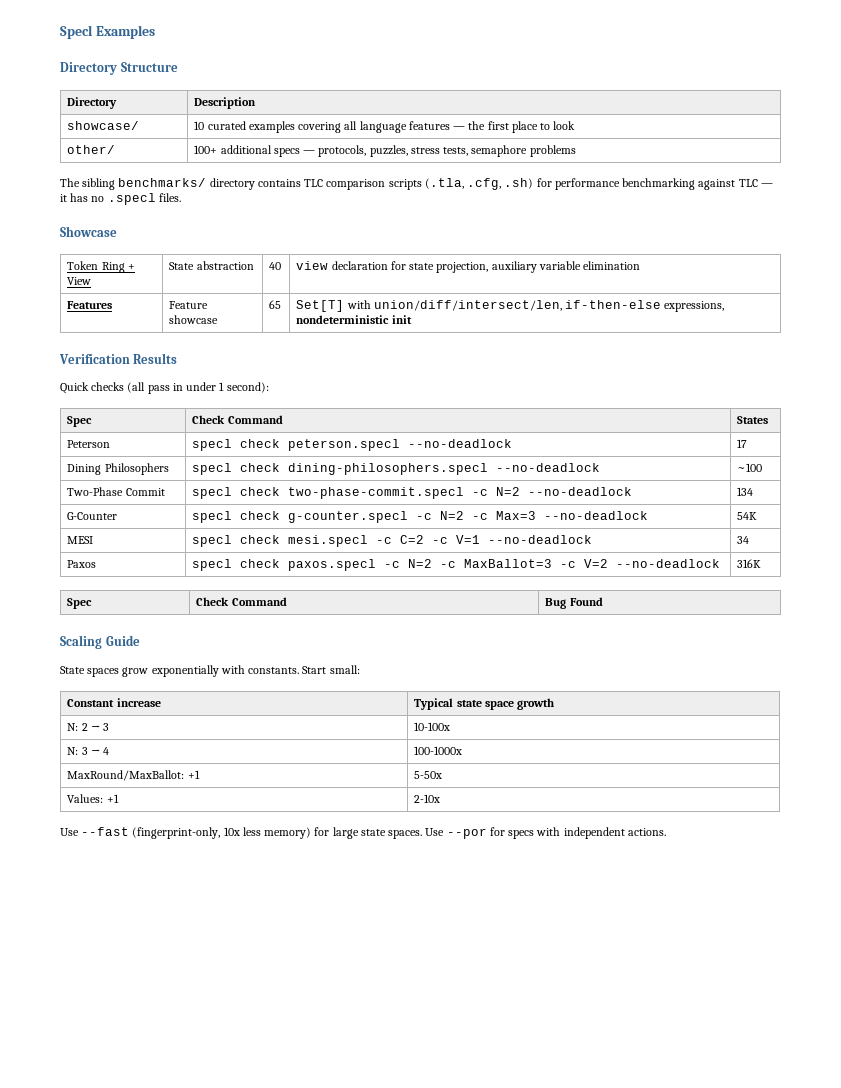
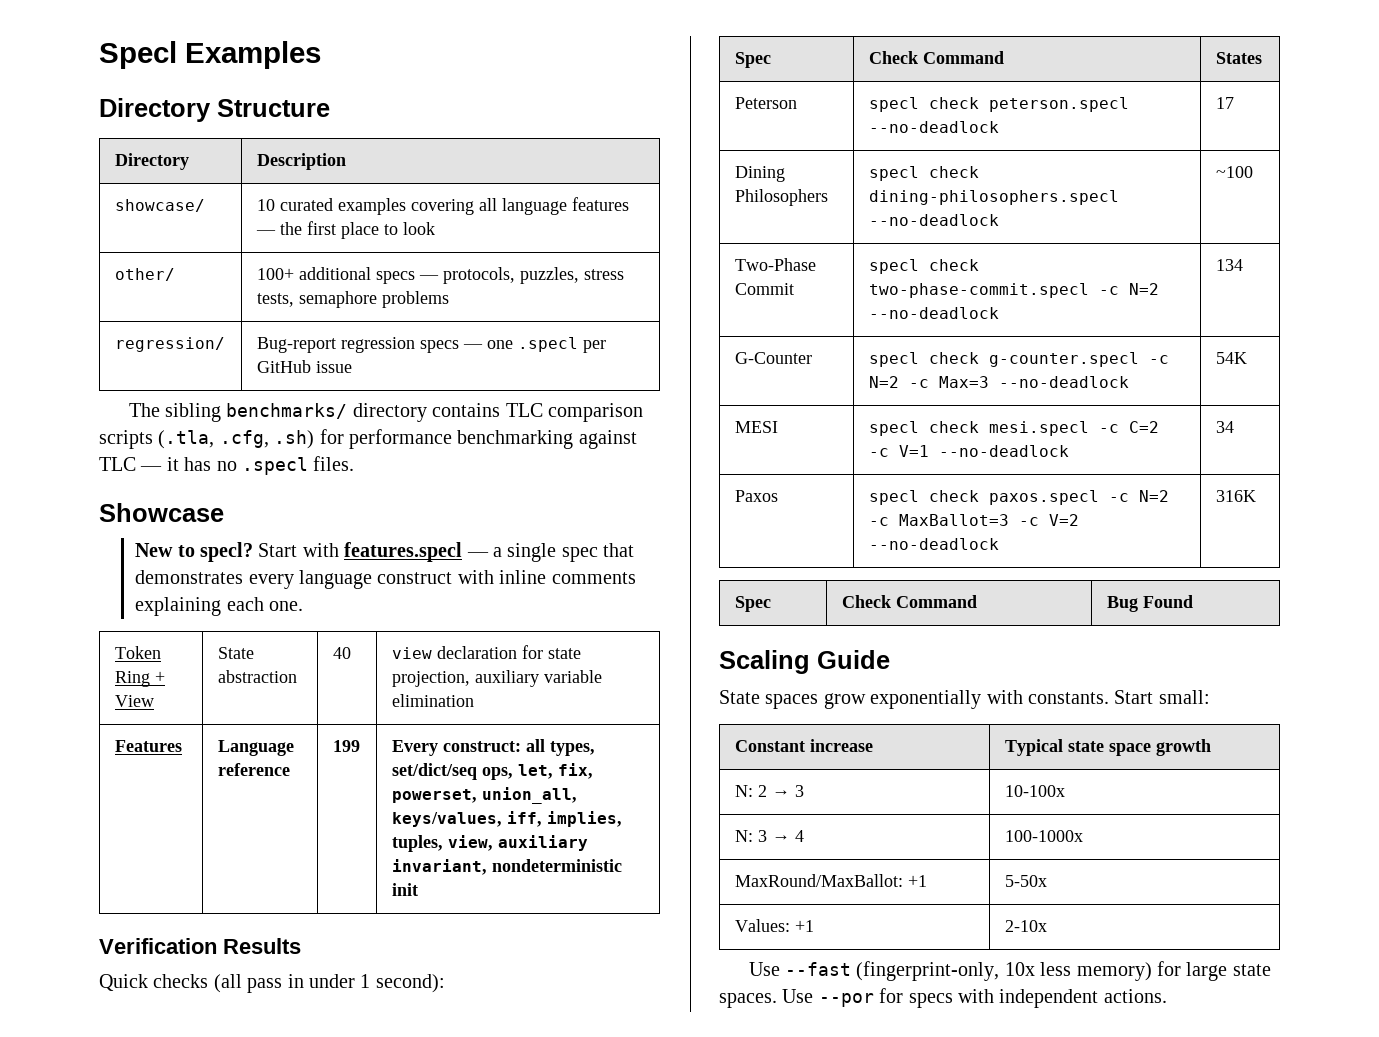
(576, 151) none -> [114,337,225,352] [256,337,606,353] [256,360,352,373] // regression/ | Bug-report regression specs — one .specl per GitHub issue
(117, 231) none -> [135,542,635,562] [135,570,636,589] [135,597,303,616] // New to specl? Start with features.specl — a single spec that demonstrates every language construct with inline comments explaining each one.
[169,301,209,309] [169,315,219,324] [269,300,282,309] [296,300,725,312] Feature showcase | 65 | Set[T] with union/diff/intersect/len, if-then-else expressions, -> [217,740,294,756] [217,763,290,776] [332,740,360,752] [391,739,595,756] [391,763,593,780] [391,787,577,804] [391,811,622,827] [391,835,588,852] [391,859,487,875] Language reference | 199 | Every construct: all types, set/dict/seq ops, let, fix, powerset, union_all, keys/values, iff, implies, tuples, view, auxiliary invariant,

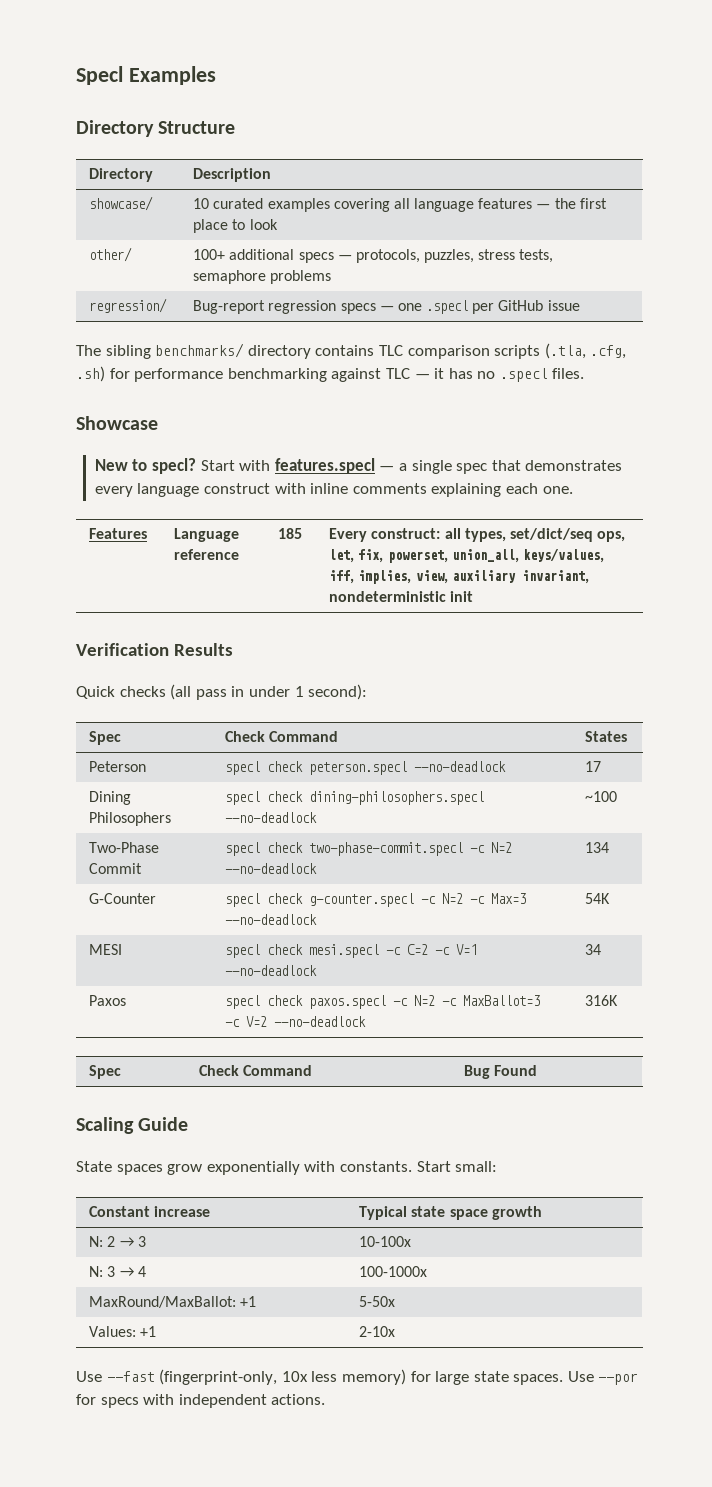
[114,646,161,659] [114,671,165,687] [114,695,154,707] [217,647,254,659] [217,670,297,683] [332,647,351,659] [391,645,581,659] [391,670,602,687] [391,694,474,707] // Token Ring + View | State abstraction | 40 | view declaration for state projection, auxiliary variable elimination -> (573, 490) none
[332,740,360,752] 199 -> [278,528,303,539] 185
[391,835,443,852] tuples, -> (412, 577) none

